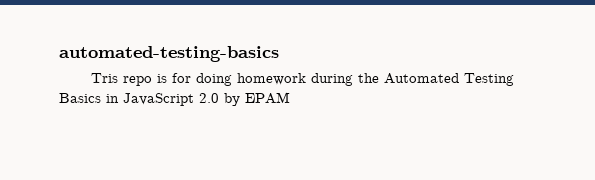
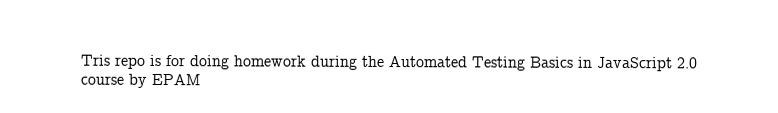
[59,46,279,62] automated-testing-basics // -> (80, 60) none
(219, 98) none -> [80,75,124,85] course

